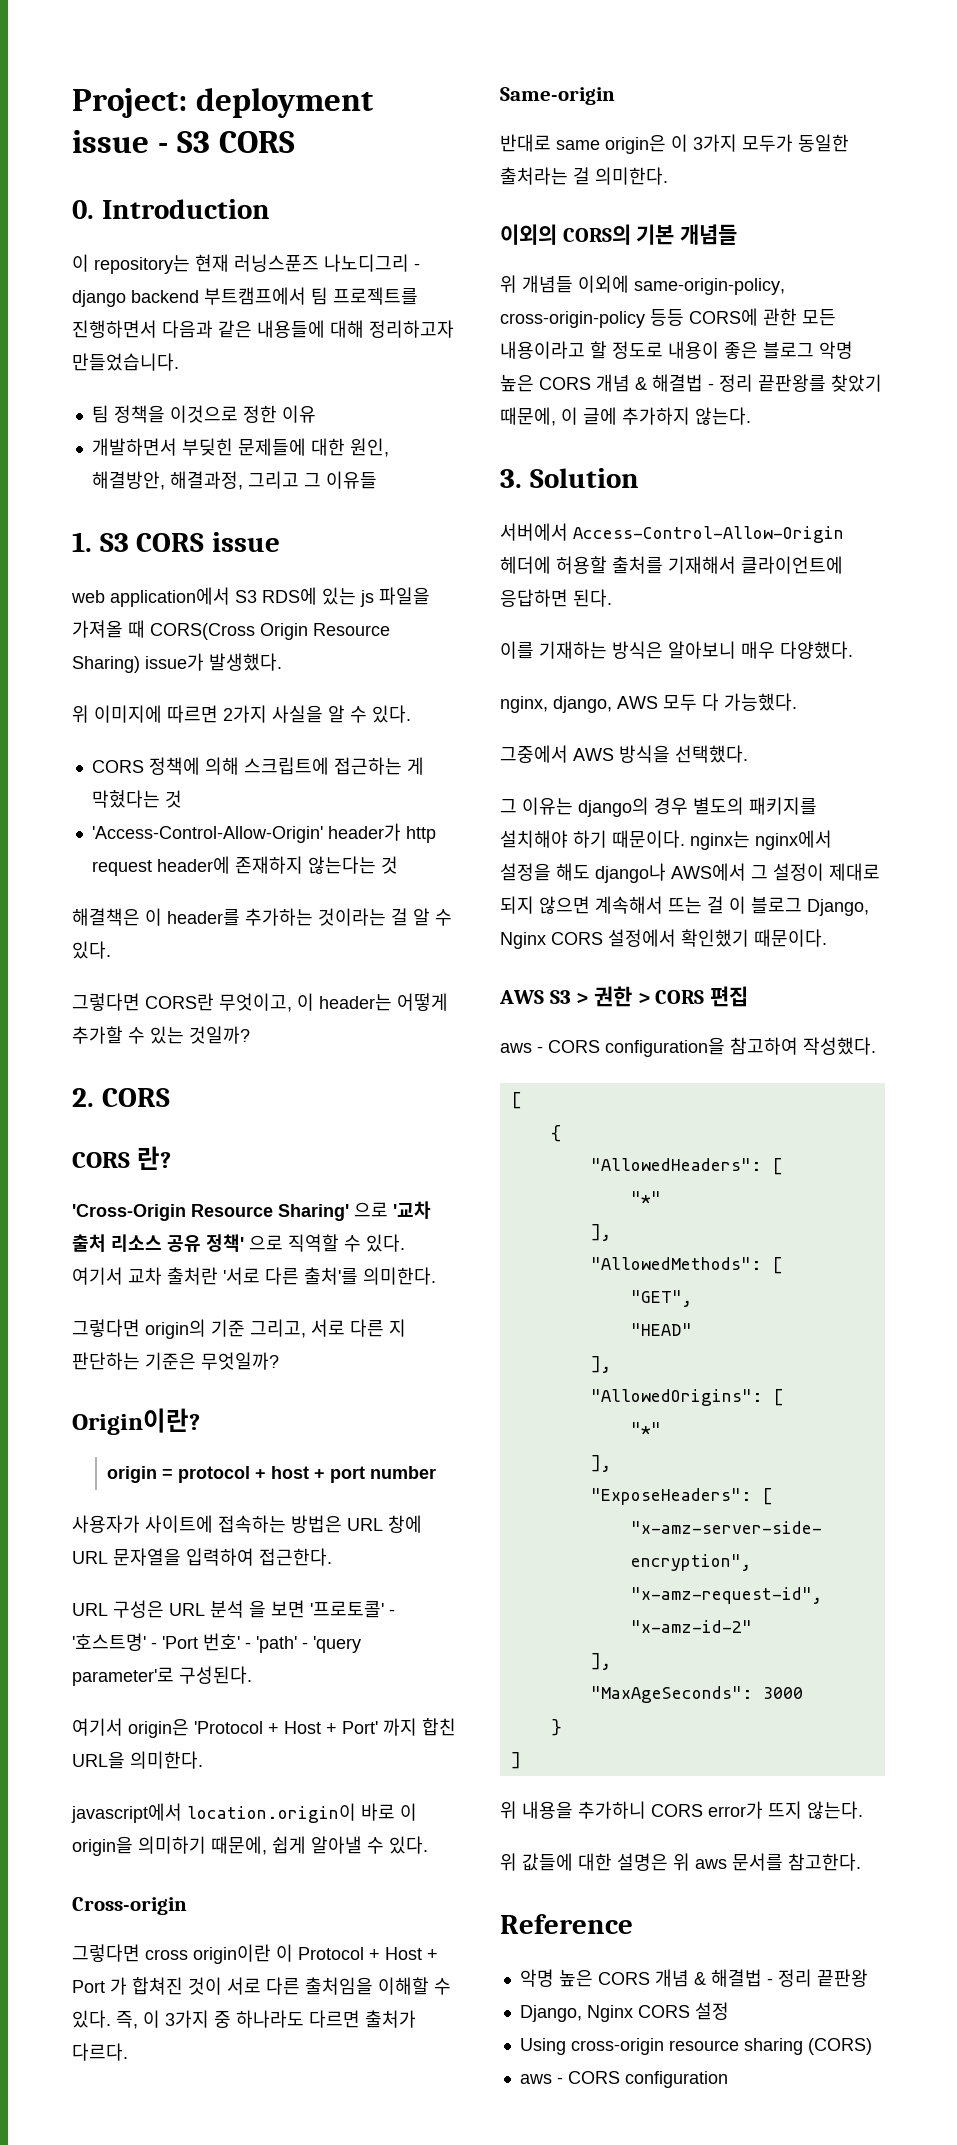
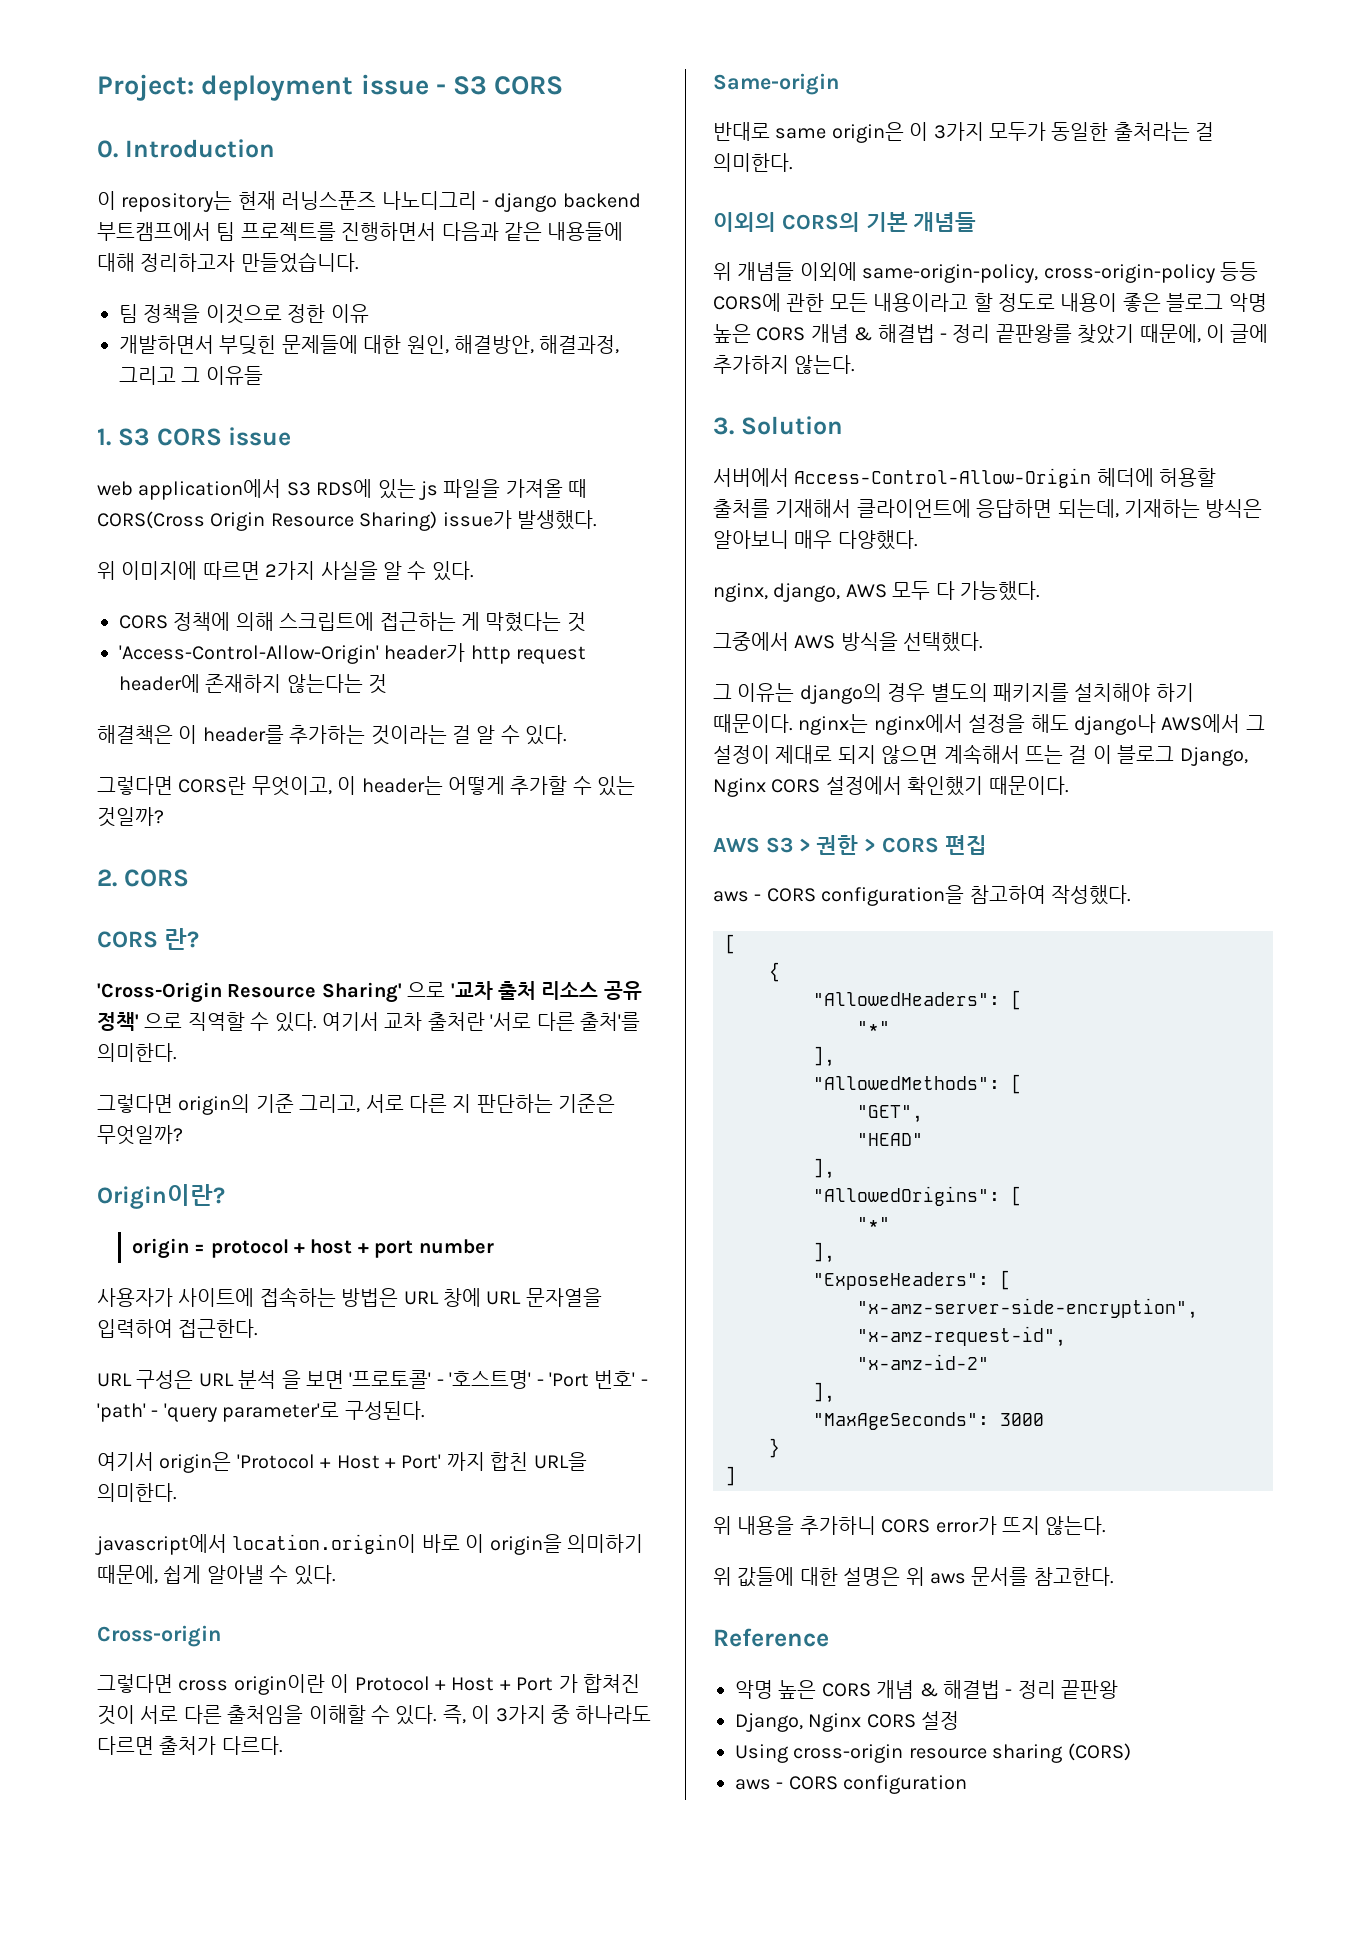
[573,589,612,607] [500,641,534,659] 된다. // 이를 -> [1057,499,1119,518] 되는데,

